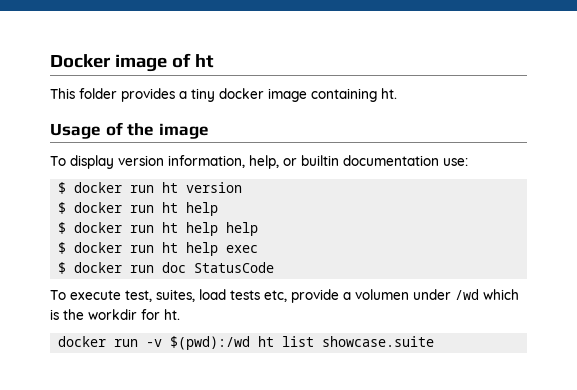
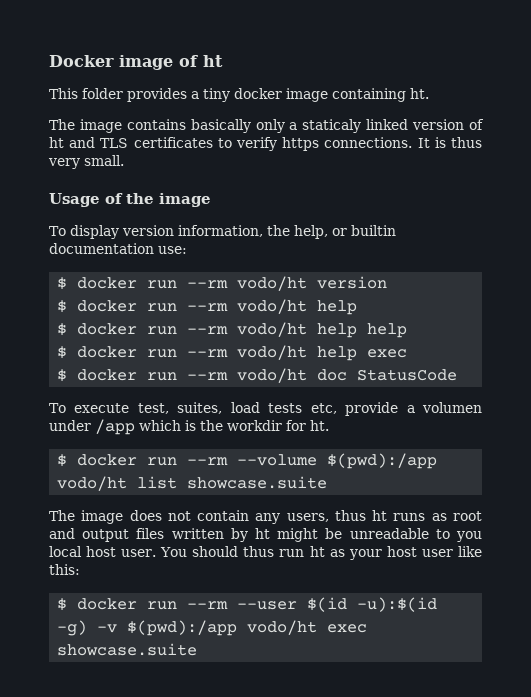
(397, 93) none -> [49,119,485,133] [49,137,482,151] [48,155,124,169] // The image contains basically only a staticaly linked version of ht and TLS certificates to verify https connections. It is thus very small.
(245, 161) none -> [266,225,290,236] the
[162,182,179,193] ht -> [187,276,308,291] --rm vodo/ht
[162,202,219,216] [58,222,179,234] ht help // $ docker run ht -> [187,299,358,315] [57,322,308,337] --rm vodo/ht help // $ docker run --rm vodo/ht
[162,242,179,253] ht -> [187,345,308,360] --rm vodo/ht
(155, 269) none -> [187,368,308,383] --rm vodo/ht
[455,289,479,300] /wd -> [95,419,135,435] /app
[58,336,315,350] docker run -v $(pwd):/wd ht list -> [57,453,438,469] [57,476,328,491] [49,510,482,524] [49,528,482,542] [49,546,482,560] [49,564,80,575] [57,597,438,612] [57,620,368,636] $ docker run --rm --volume $(pwd):/app vodo/ht list showcase.suite // The image does not contain any users, thus ht runs as root and output files written by ht might be unreadable to you local host user. You should thus run ht as your host user like this: // $ docker run --rm --user $(id -u):$(id -g) -v $(pwd):/app vodo/ht exec

